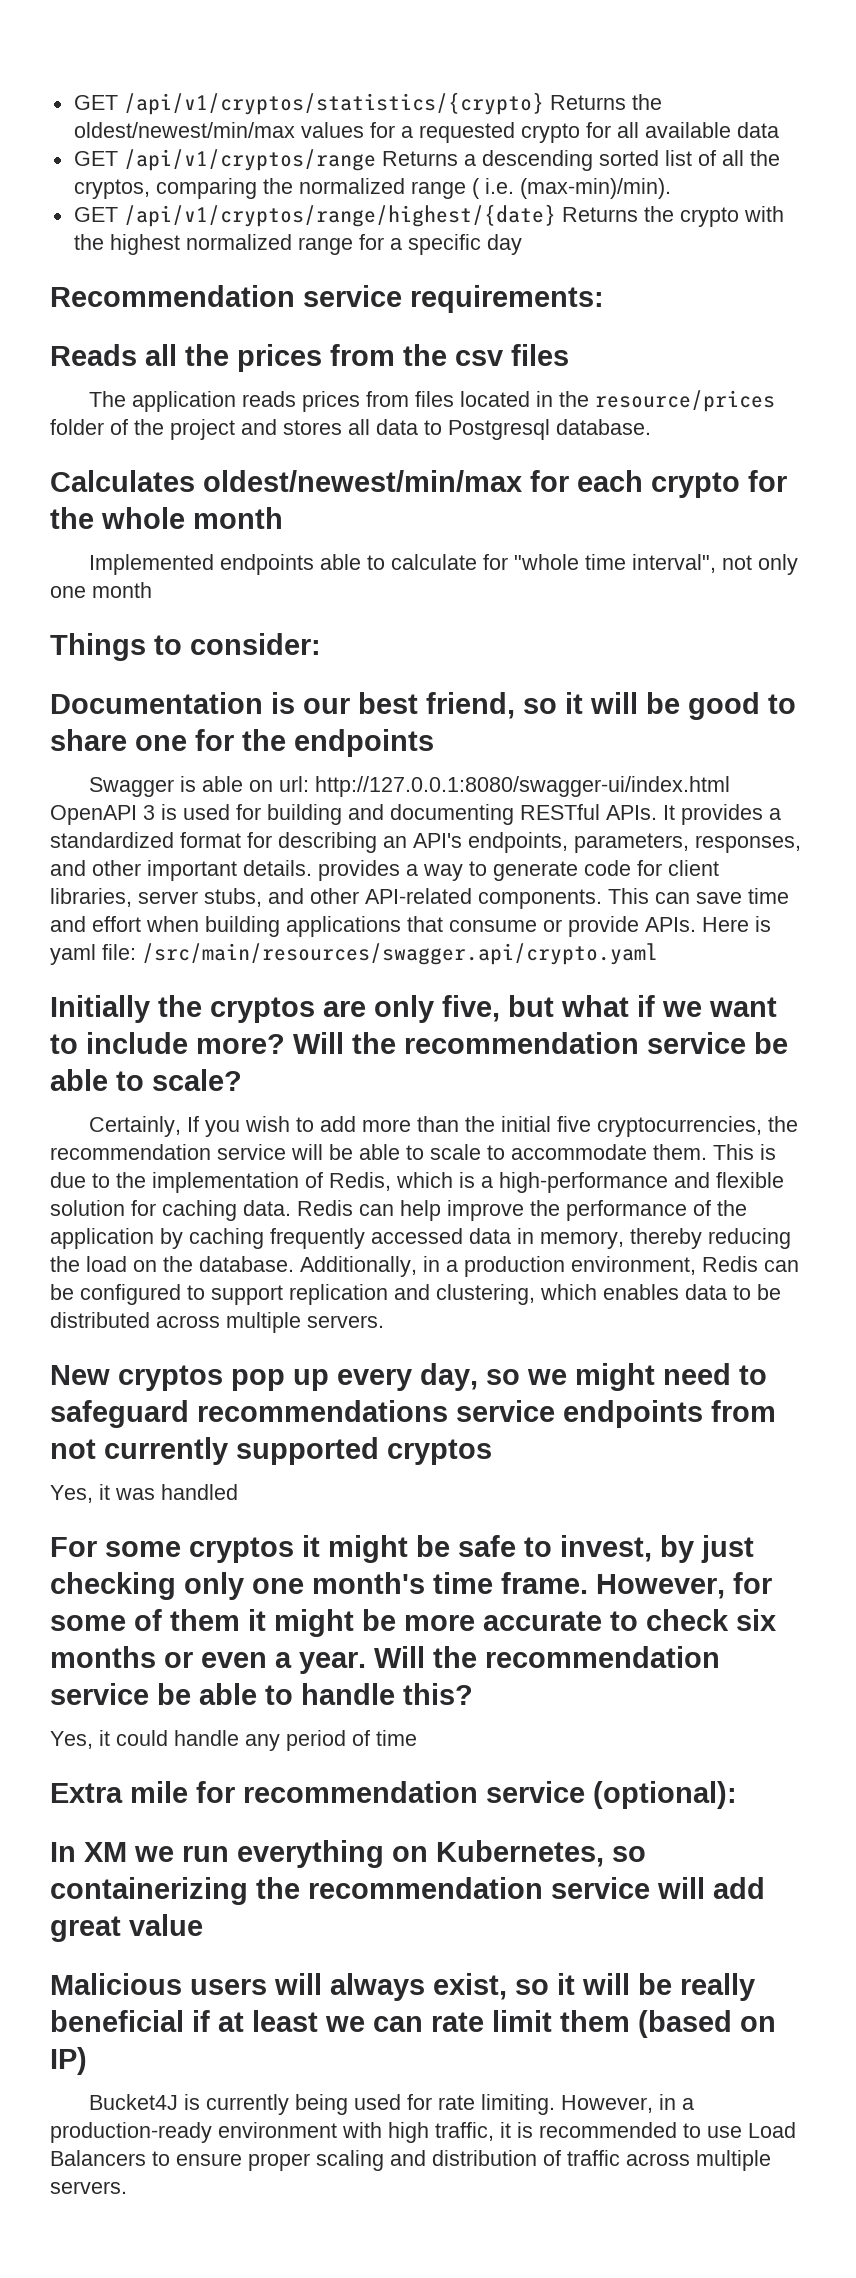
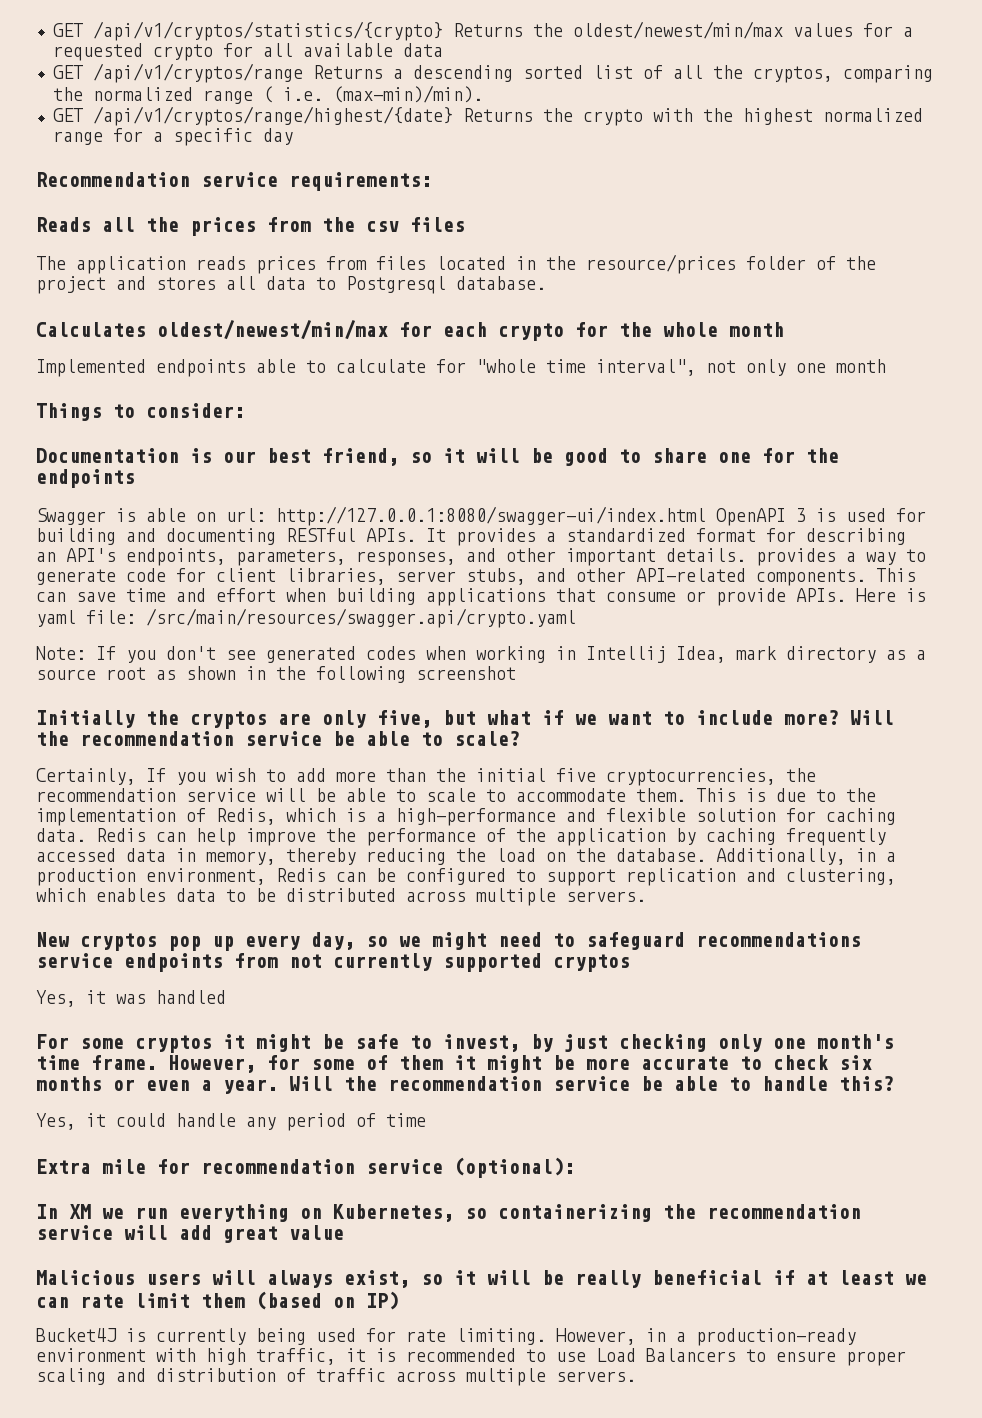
(658, 954) none -> [36,646,926,663] [36,666,516,683] // Note: If you don't see generated codes when working in Intellij Idea, mark directory as a source root as shown in the following screenshot

